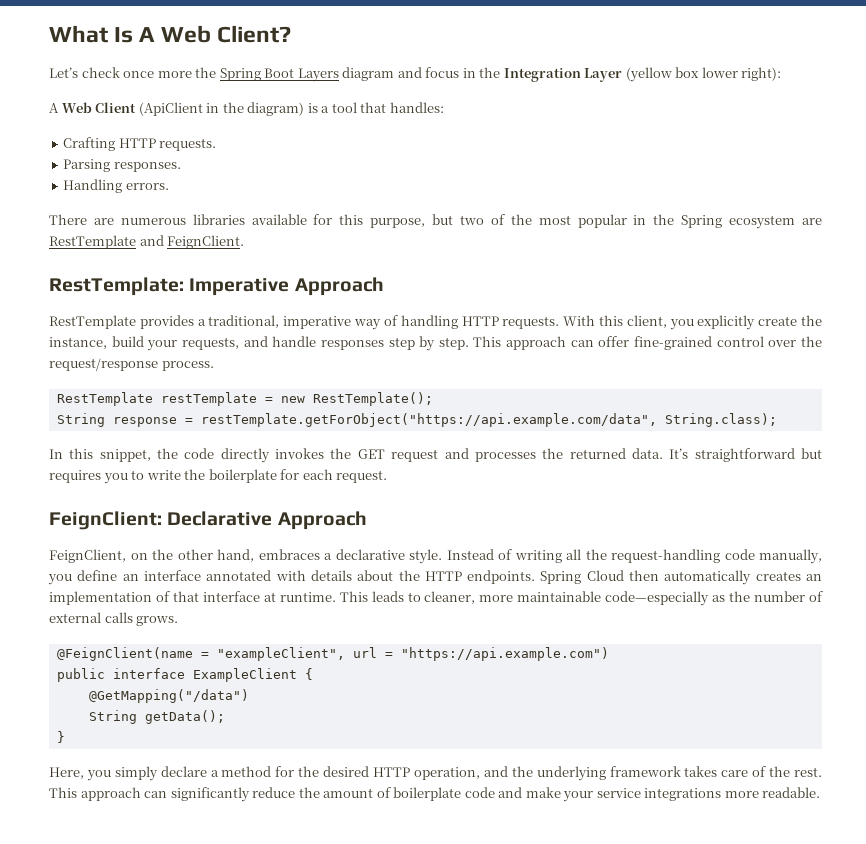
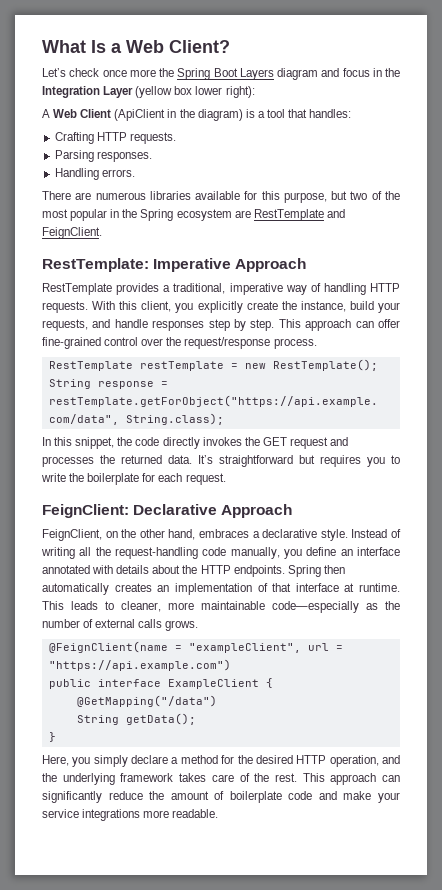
[139,27,156,42] A -> [111,43,122,53] a
[586,570,624,581] Cloud -> (321, 571) none

